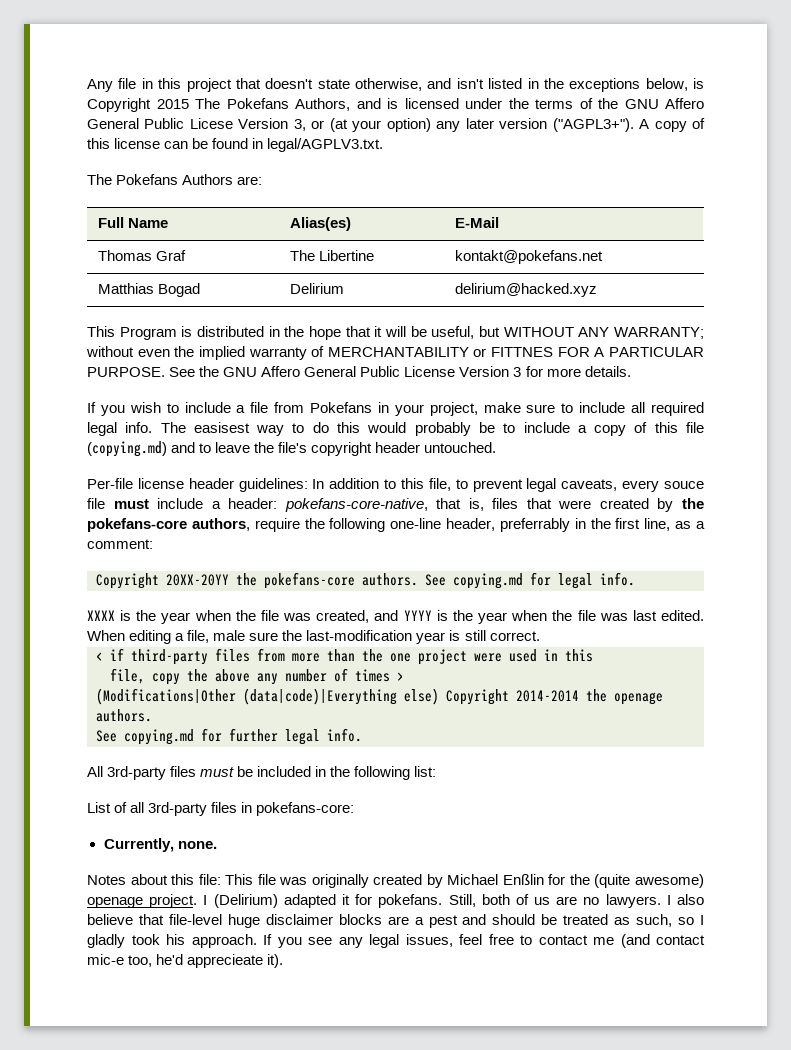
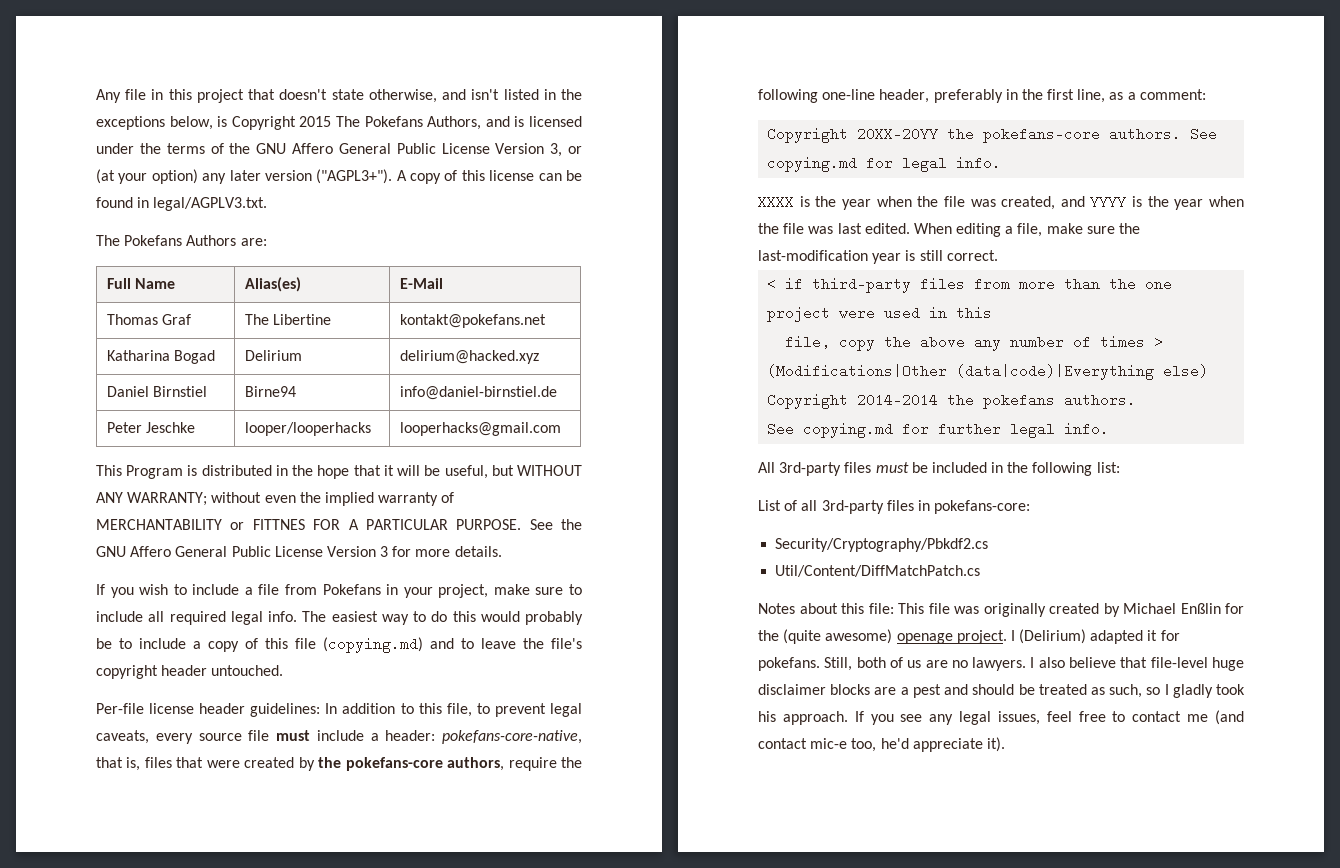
[189,118,233,129] Licese -> [441,143,490,154] License
[97,283,154,294] Matthias -> [107,350,171,361] Katharina
(597, 290) none -> [107,386,208,397] [245,386,297,397] [400,386,558,400] [107,422,196,433] [245,422,372,436] [400,422,562,436] // Daniel Birnstiel | Birne94 | info@daniel-birnstiel.de // Peter Jeschke | looper/looperhacks | looperhacks@gmail.com
[193,422,250,433] easisest -> [331,611,378,622] easiest
[664,481,705,489] souce -> [198,733,242,741] source
[499,518,570,532] preferrably -> [933,89,1003,103] preferably
[213,630,246,641] male -> [1046,223,1083,234] make
[614,692,663,705] openage -> [983,393,1056,409] pokefans
[103,838,217,852] Currently, none. -> [775,538,989,552] [775,565,981,577] Security/Cryptography/Pbkdf2.cs // Util/Content/DiffMatchPatch.cs
[187,954,264,968] apprecieate -> [912,738,983,752] appreciate

